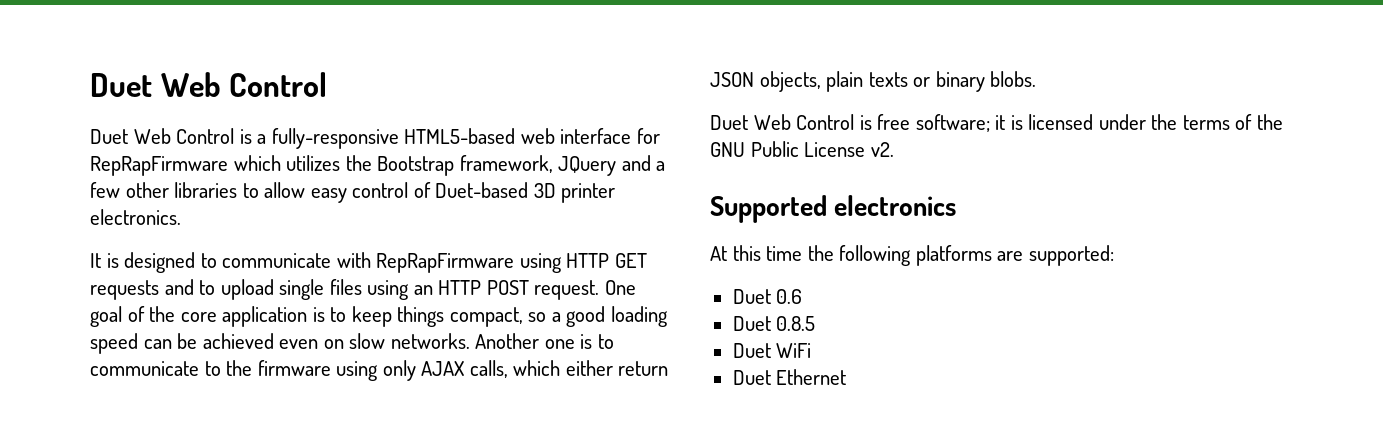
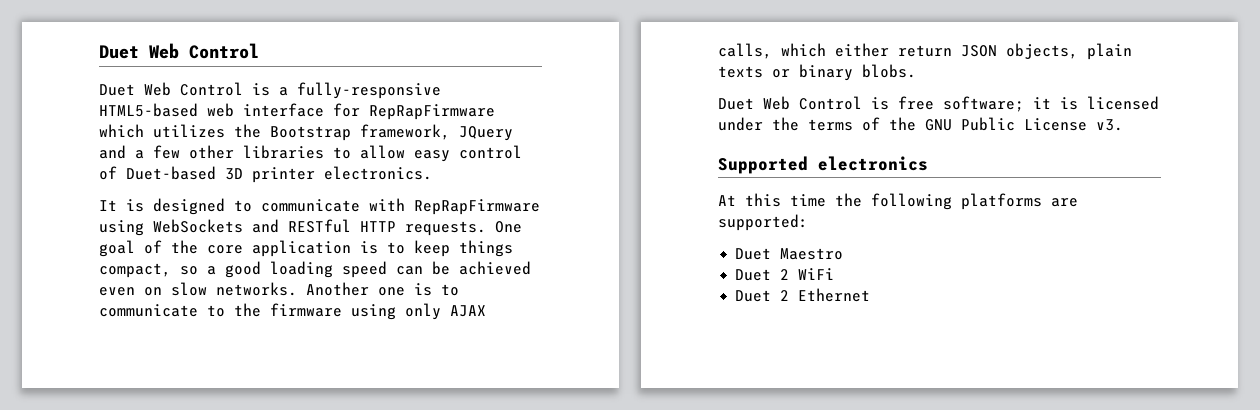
[566,253,647,268] [90,279,600,300] HTTP GET requests and to upload single files using an HTTP POST request. -> [153,219,486,236] WebSockets and RESTful HTTP requests.
[870,142,894,157] v2. -> [1096,119,1123,131] v3.
[776,289,803,304] [732,316,816,331] [732,343,771,358] 0.6 // Duet 0.8.5 // Duet -> [780,248,844,260] [735,269,790,281] Maestro // Duet 2
(771, 377) none -> [780,290,790,301] 2

